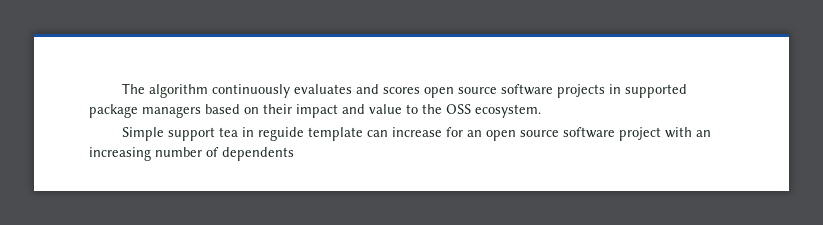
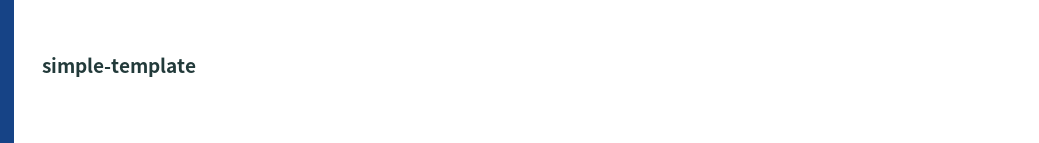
[121,83,687,98] [89,104,541,118] [121,127,711,141] [89,147,294,161] The algorithm continuously evaluates and scores open source software projects in supported package managers based on their impact and value to the OSS ecosystem. // Simple support tea in reguide template can increase for an open source software project with an increasing number of dependents -> [42,57,196,77] simple-template

